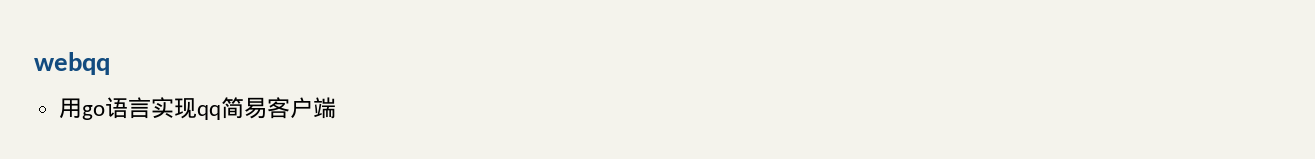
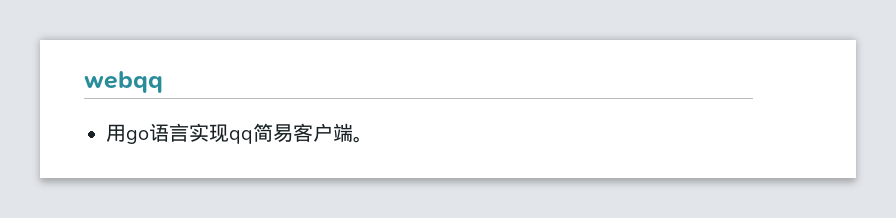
(337, 108) none -> [353,136,373,143] 。

